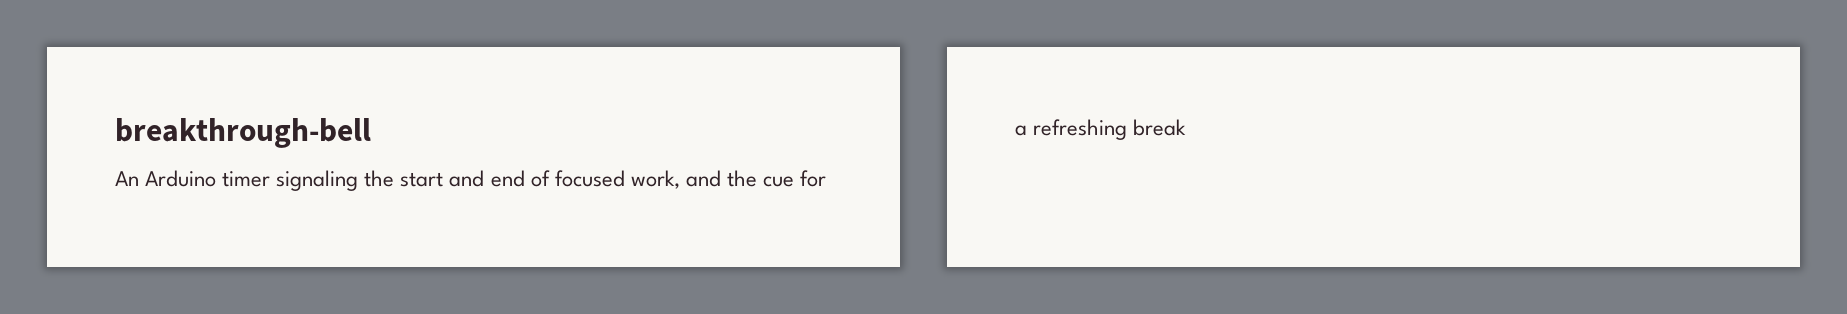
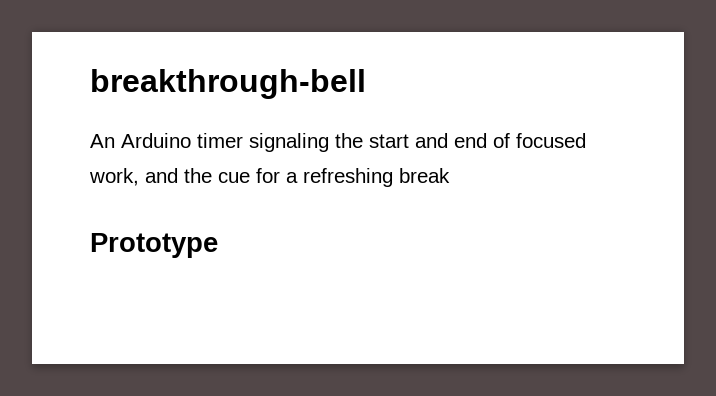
(1187, 127) none -> [90,233,218,258] // Prototype

